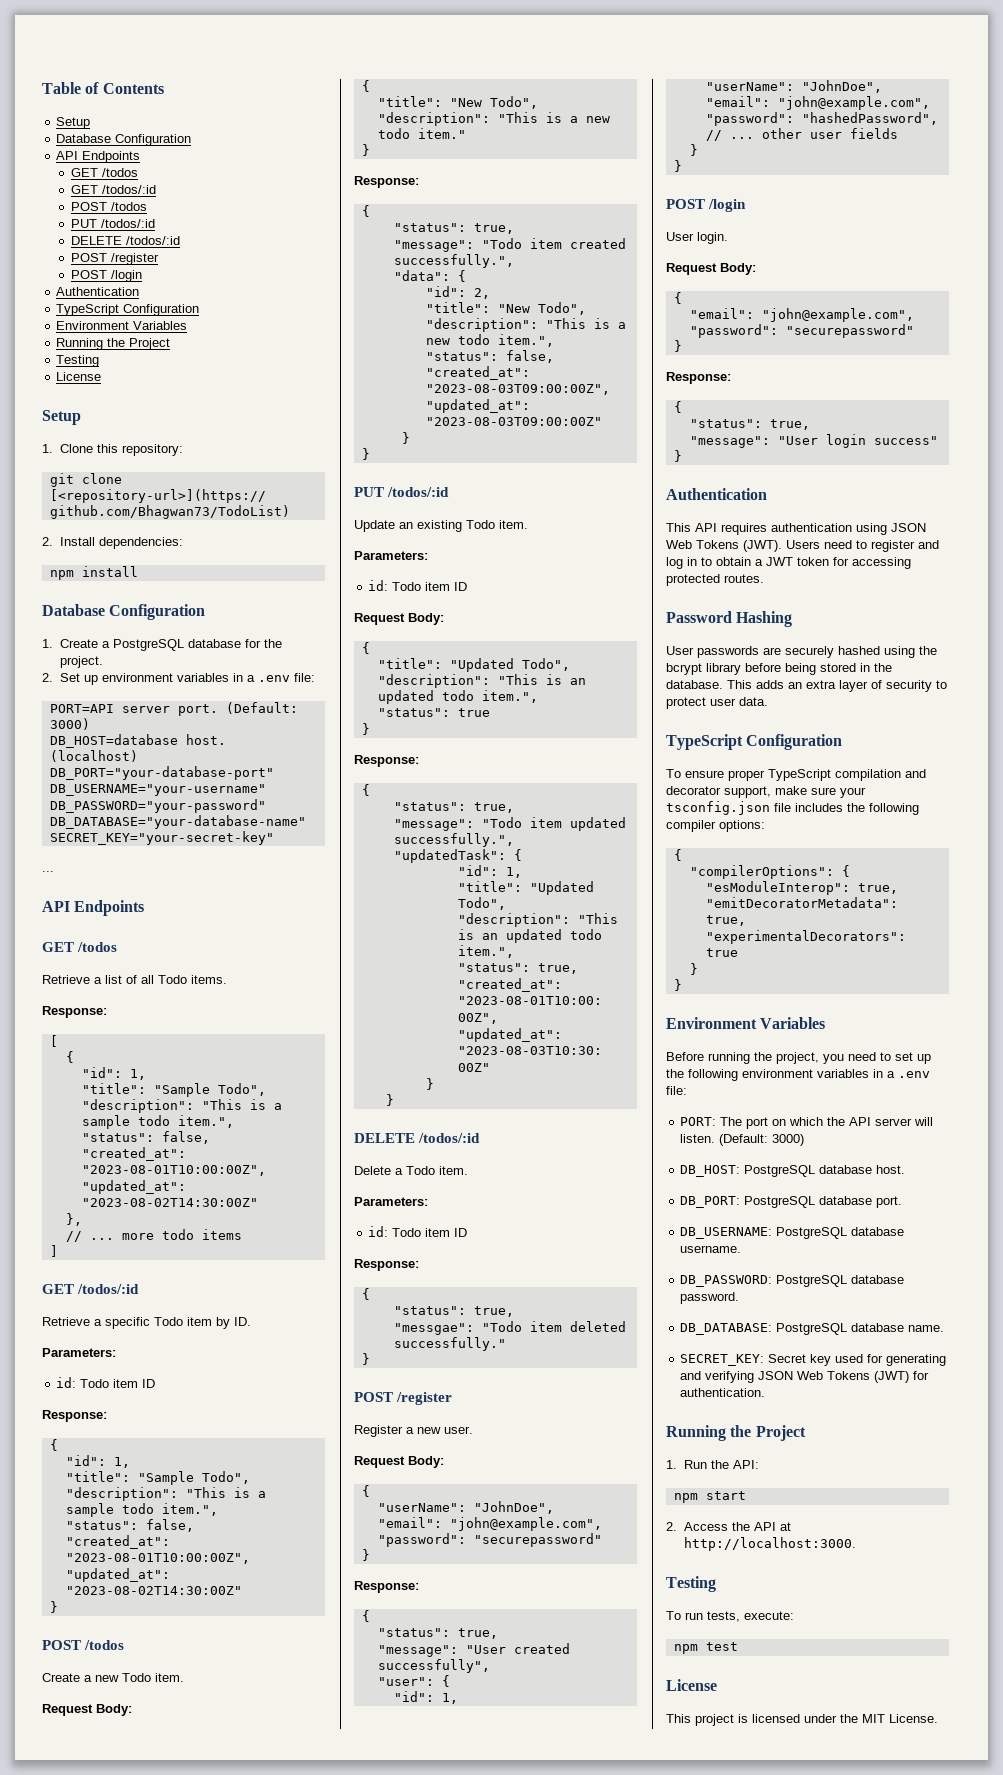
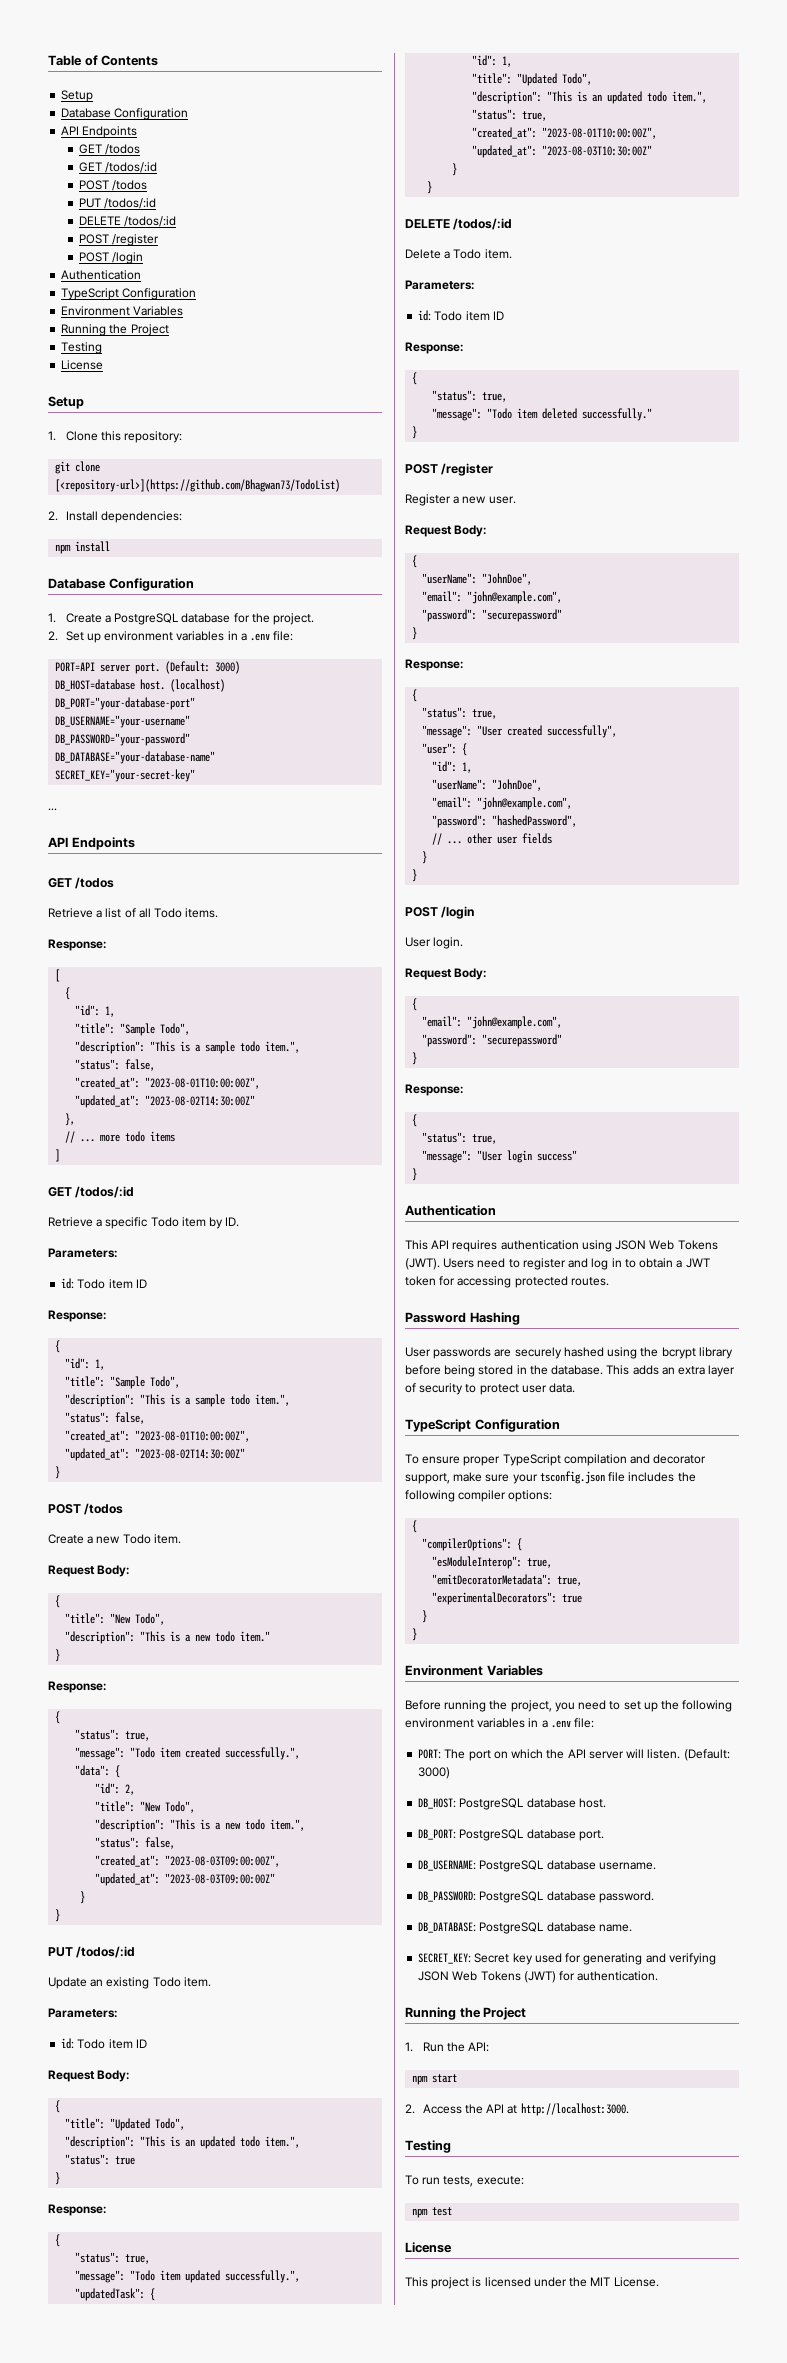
[393,1323,474,1335] "messgae": -> [432,408,483,421] "message":

